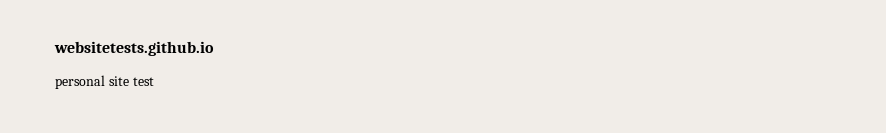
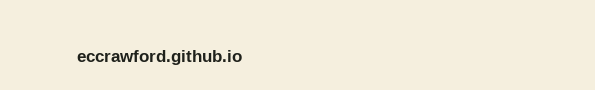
[54,41,214,56] [55,75,154,89] websitetests.github.io // personal site test -> [77,50,242,65] eccrawford.github.io

